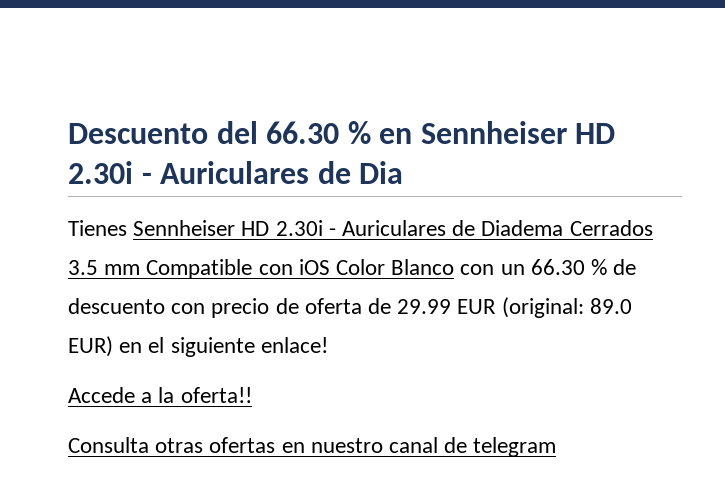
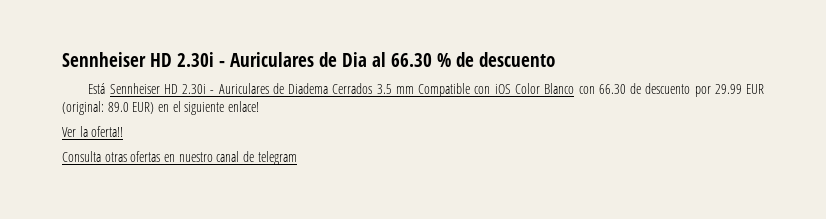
[68,121,413,144] Descuento del 66.30 % en -> (62, 59) none
[68,220,127,236] // Tienes -> [372,52,555,67] [88,83,106,94] al 66.30 % de descuento // Está
[500,259,637,275] [68,298,392,318] un 66.30 % de descuento con precio de oferta de -> [598,83,711,97] 66.30 de descuento por
[68,387,153,403] Accede a -> [62,127,76,137] Ver

